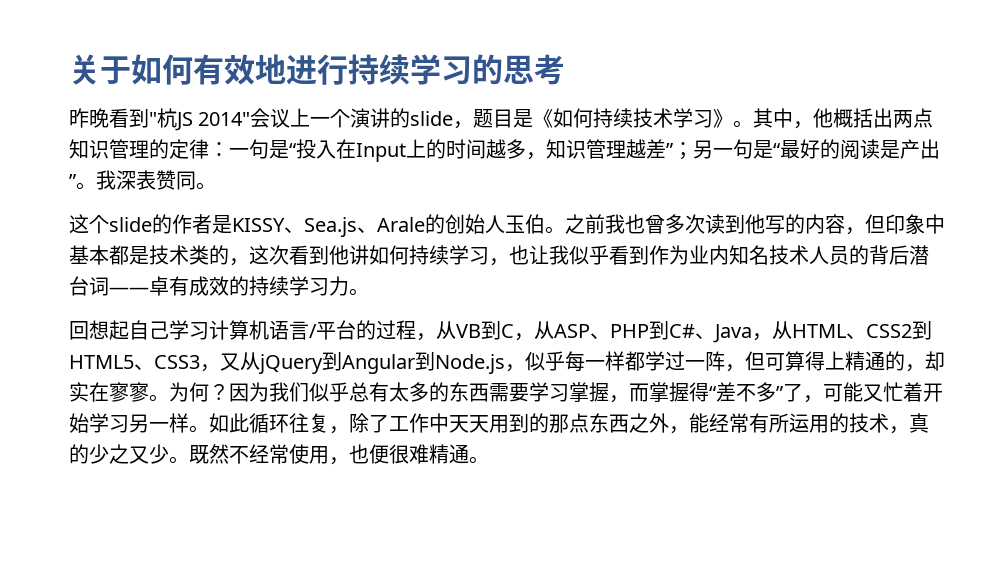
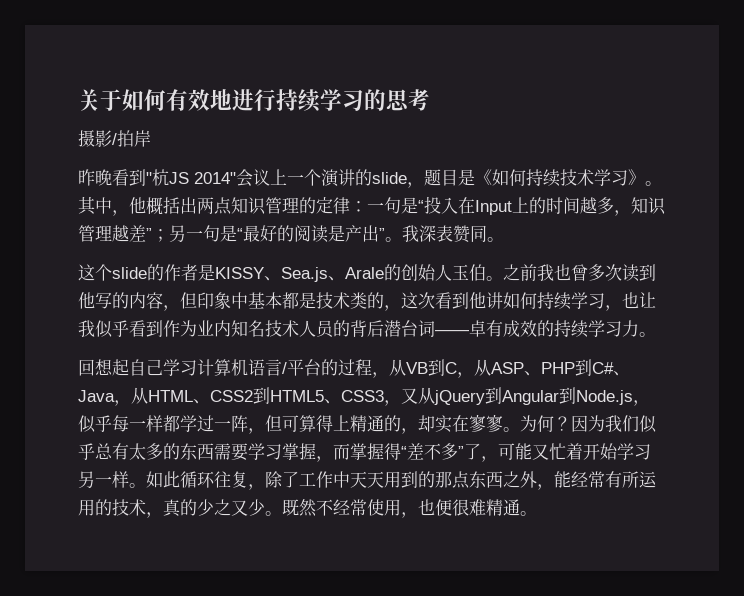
(565, 69) none -> [78,130,151,147] // 摄影/拍岸

